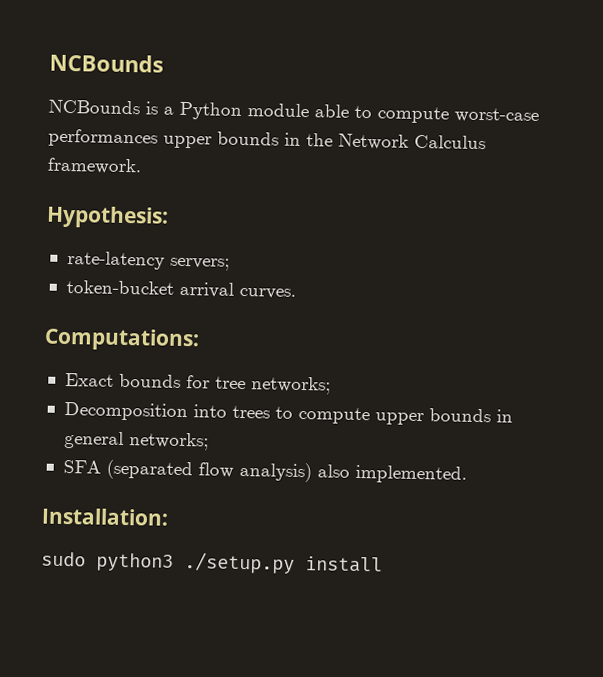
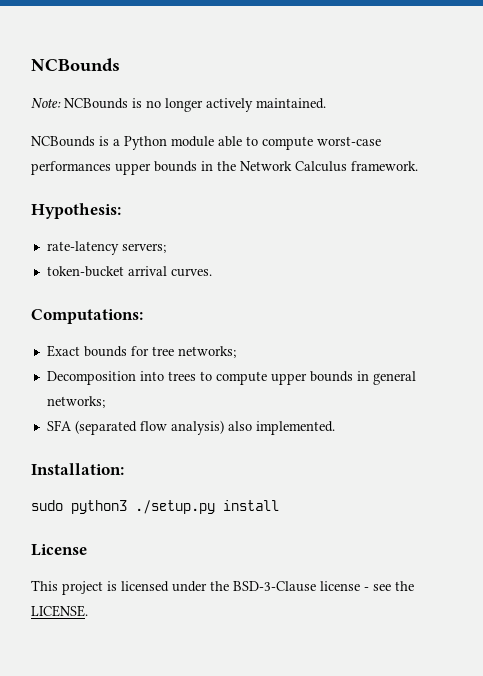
[49,53,164,73] NCBounds -> [31,58,120,72] [31,98,326,112] NCBounds // Note: NCBounds is no longer actively maintained.
(383, 564) none -> [31,544,87,556] [31,580,414,595] [31,605,88,617] // License // This project is licensed under the BSD-3-Clause license - see the LICENSE.

